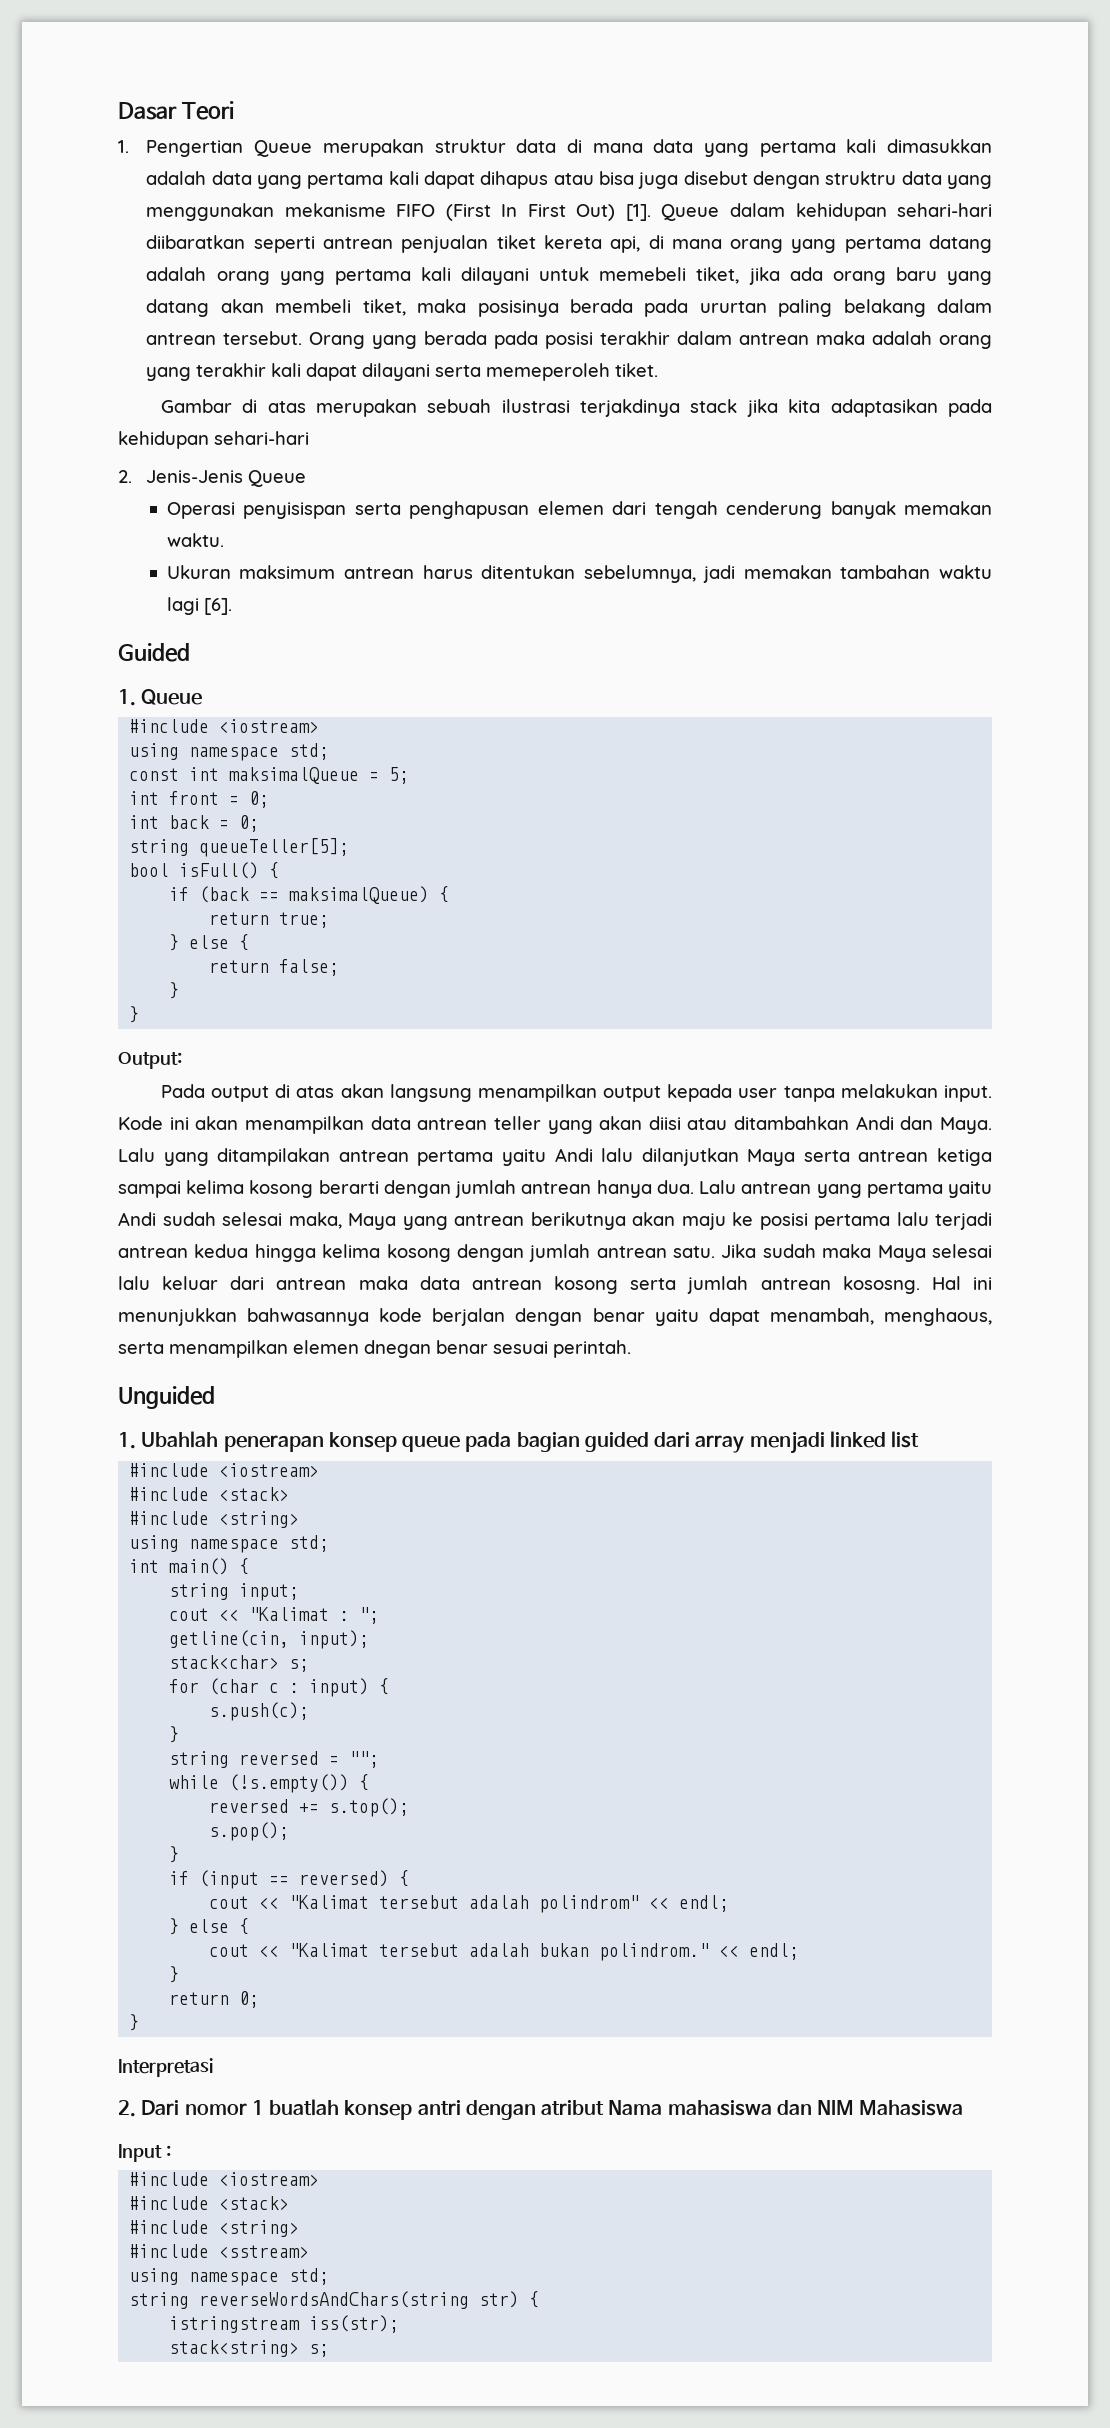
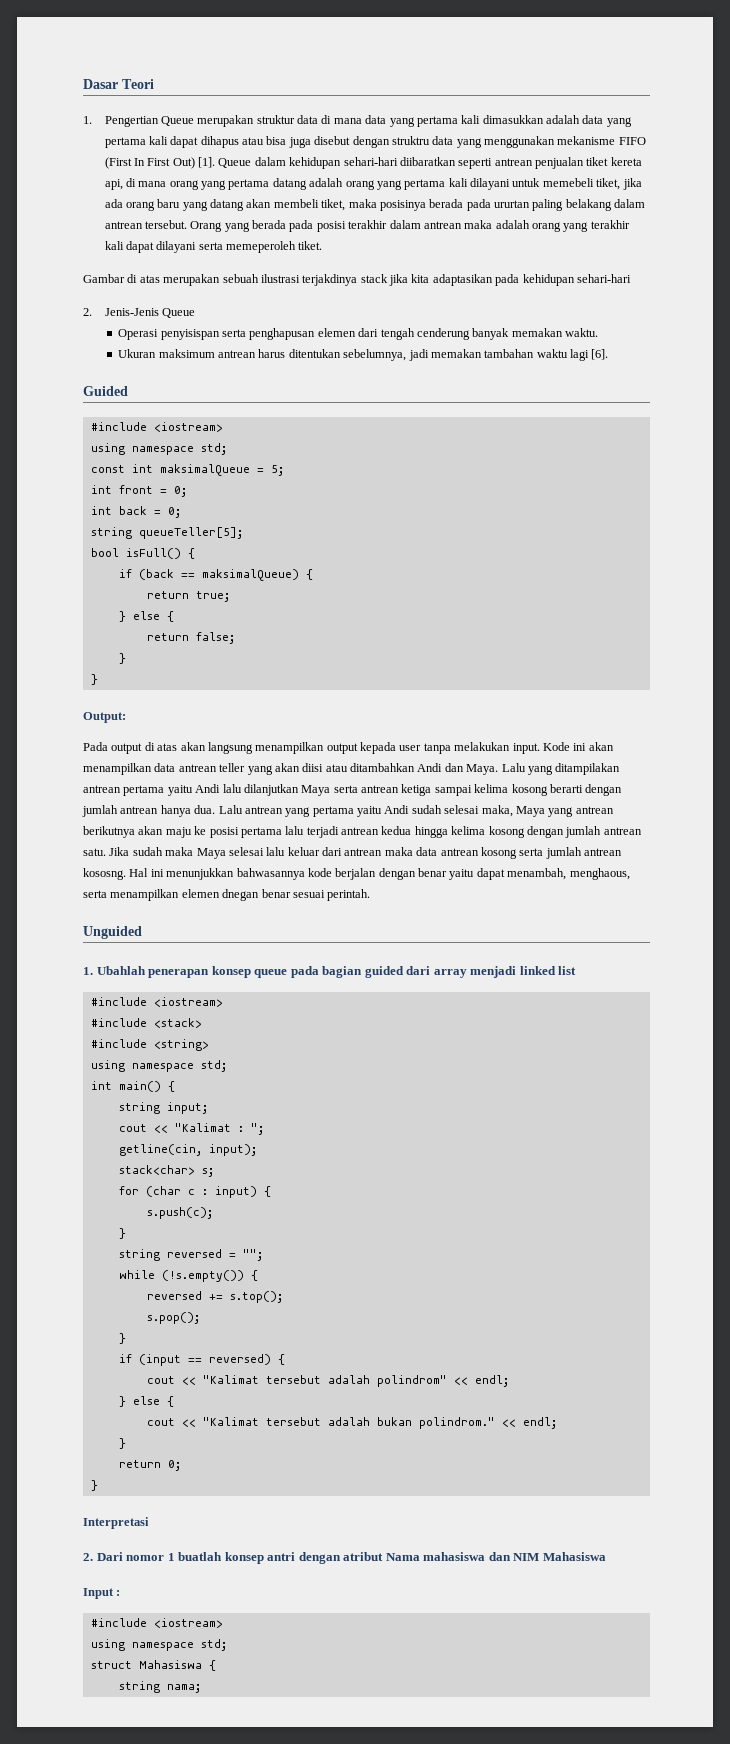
[118,689,203,706] // 1. Queue -> (128, 391) none
[129,2196,290,2210] [129,2220,300,2237] [129,2244,310,2258] [129,2268,330,2286] [129,2291,540,2309] [169,2315,400,2333] [169,2340,330,2357] #include <stack> // #include <string> // #include <sstream> // using namespace std; // string reverseWordsAndChars(string str) { // istringstream iss(str); // stack<string> s; -> [90,1639,227,1651] [90,1660,216,1671] [118,1681,201,1693] using namespace std; // struct Mahasiswa { // string nama;

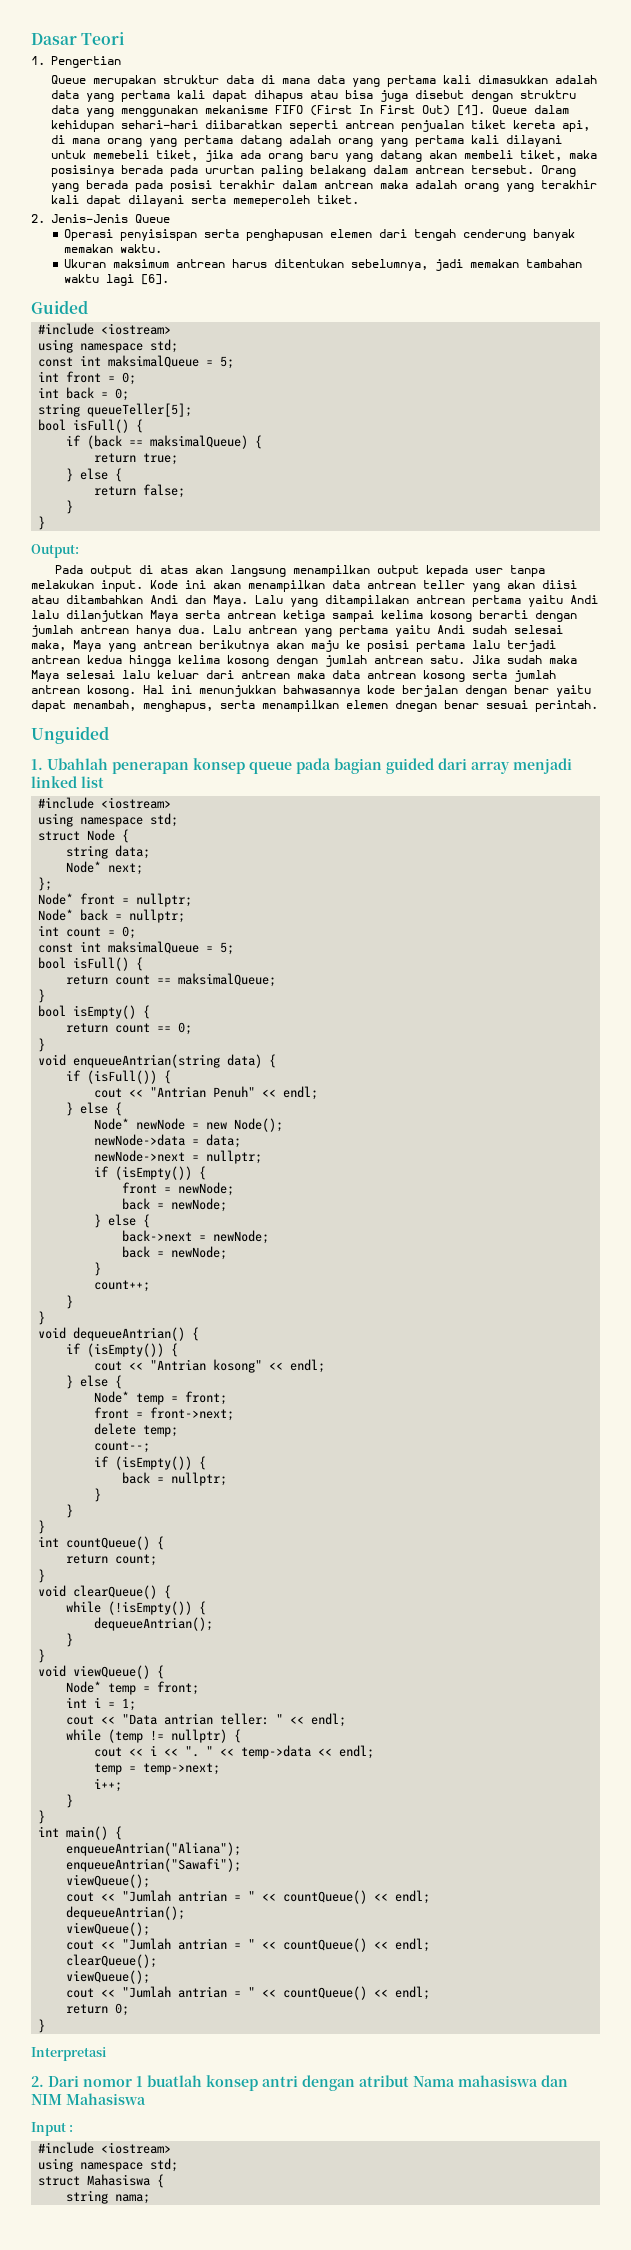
(159, 121) none -> (121, 62) //
[83,274,631,286] // Gambar di atas merupakan sebuah ilustrasi terjakdinya stack jika kita adaptasikan pada kehidupan sehari-hari -> (359, 199) none
[83,868,126,880] kososng. -> [87,685,136,697] kosong.
[569,868,630,880] menghaous, -> [143,700,213,712] menghapus,
[90,1018,202,1028] [90,1039,209,1051] [90,1060,227,1072] [90,1081,175,1092] [118,1102,208,1114] [118,1123,264,1135] [118,1144,257,1156] [118,1165,214,1177] [118,1186,271,1198] [146,1207,213,1219] [118,1228,126,1239] [118,1249,263,1261] [118,1270,258,1282] [146,1291,283,1303] [146,1312,200,1324] [118,1333,126,1344] [118,1354,285,1366] [146,1375,509,1387] [118,1396,174,1407] [146,1417,557,1429] [118,1438,126,1449] // #include <stack> // #include <string> // using namespace std; // int main() { // string input; // cout << "Kalimat : "; // getline(cin, input); // stack<char> s; // for (char c : input) { // s.push(c); // } // string reversed = ""; // while (!s.empty()) { // reversed += s.top(); // s.pop(); // } // if (input == reversed) { // cout << "Kalimat tersebut adalah polindrom" << endl; // } else { // cout << "Kalimat tersebut adalah bukan polindrom." << endl; // } -> [38,813,179,827] [38,829,130,843] [66,845,151,859] [66,861,144,875] [38,877,53,891] [38,893,193,907] [38,909,186,923] [38,925,137,939] [38,941,235,955] [38,957,144,971] [66,973,277,987] [38,989,46,1003] [38,1005,151,1019] [66,1022,193,1035] [38,1038,46,1052] [38,1054,277,1068] [66,1070,172,1084] [94,1086,319,1100] [66,1102,123,1116] [94,1118,284,1132] [94,1134,242,1148] [94,1150,263,1164] [94,1166,207,1180] [122,1182,235,1196] [122,1198,228,1212] [94,1214,151,1228] [122,1230,270,1244] [122,1246,228,1260] [94,1262,102,1276] [94,1280,151,1292] [66,1295,74,1309] [38,1311,46,1325] [38,1327,200,1341] [66,1343,179,1357] [94,1359,326,1373] [66,1375,123,1389] [94,1391,228,1405] [94,1407,235,1421] [94,1423,179,1437] [94,1441,151,1453] [94,1456,207,1470] [122,1472,228,1486] [94,1488,102,1502] [66,1504,74,1518] [38,1520,46,1534] [38,1536,165,1550] [66,1554,158,1566] [38,1569,46,1583] [38,1585,172,1599] [66,1601,207,1615] [94,1617,214,1631] [66,1633,74,1647] [38,1649,46,1663] [38,1665,165,1679] [66,1681,200,1695] [66,1697,137,1711] [66,1713,347,1727] [66,1729,242,1743] [94,1745,375,1759] [94,1763,221,1775] [94,1778,123,1792] [66,1794,74,1808] [38,1810,46,1824] [38,1826,123,1840] [66,1842,242,1856] [66,1858,242,1872] [66,1874,151,1888] [66,1890,431,1904] [66,1906,186,1920] [66,1922,151,1936] [66,1938,431,1952] [66,1954,158,1968] [66,1970,151,1984] [66,1986,431,2000] // using namespace std; // struct Node { // string data; // Node* next; // }; // Node* front = nullptr; // Node* back = nullptr; // int count = 0; // const int maksimalQueue = 5; // bool isFull() { // return count == maksimalQueue; // } // bool isEmpty() { // return count == 0; // } // void enqueueAntrian(string data) { // if (isFull()) { // cout << "Antrian Penuh" << endl; // } else { // Node* newNode = new Node(); // newNode->data = data; // newNode->next = nullptr; // if (isEmpty()) { // front = newNode; // back = newNode; // } else { // back->next = newNode; // back = newNode; // } // count++; // } // } // void dequeueAntrian() { // if (isEmpty()) { // cout << "Antrian kosong" << endl; // } else { // Node* temp = front; // front = front->next; // delete temp; // count--; // if (isEmpty()) { // back = nullptr; // } // } // } // int countQueue() { // return count; // } // void clearQueue() { // while (!isEmpty()) { // dequeueAntrian(); // } // } // void viewQueue() { // Node* temp = front; // int i = 1; // cout << "Data antrian teller: " << endl; // while (temp != nullptr) { // cout << i << ". " << temp->data << endl; // temp = temp->next; // i++; // } // } // int main() { // enqueueAntrian("Aliana"); // enqueueAntrian("Sawafi"); // viewQueue(); // cout << "Jumlah antrian = " << countQueue() << endl; // dequeueAntrian(); // viewQueue(); // cout << "Jumlah antrian = " << countQueue() << endl; // clearQueue(); // viewQueue(); // cout << "Jumlah antrian = " << countQueue() << endl;

